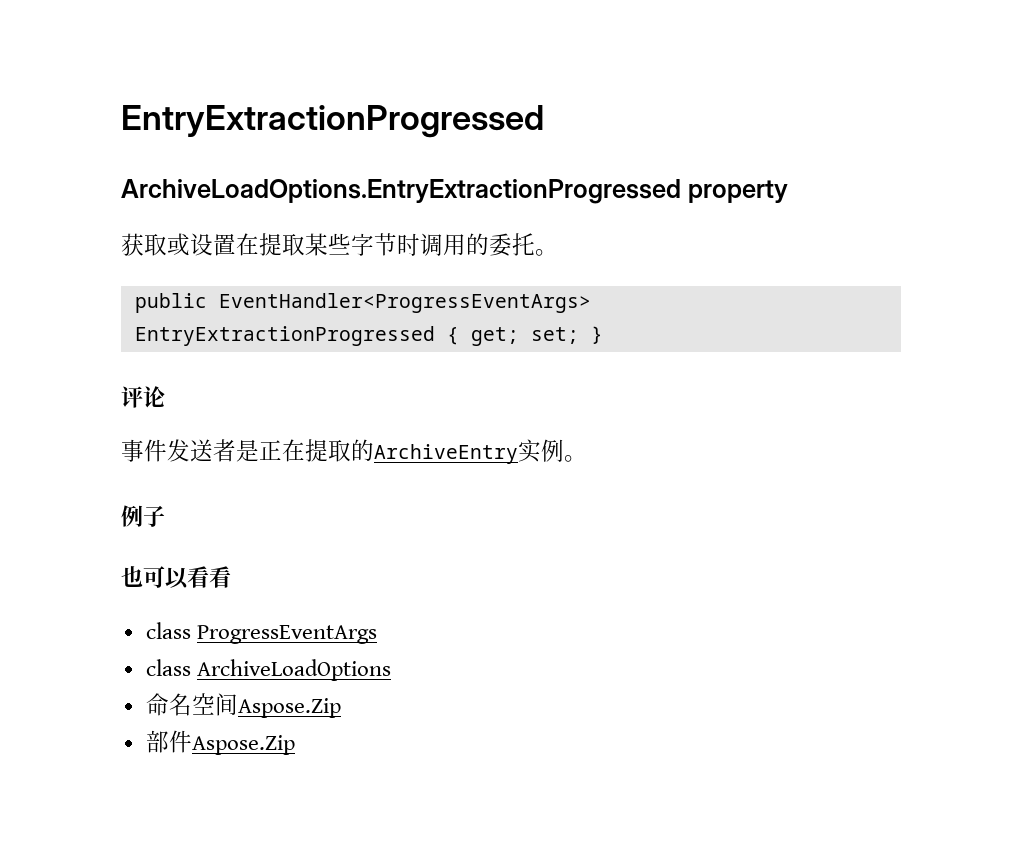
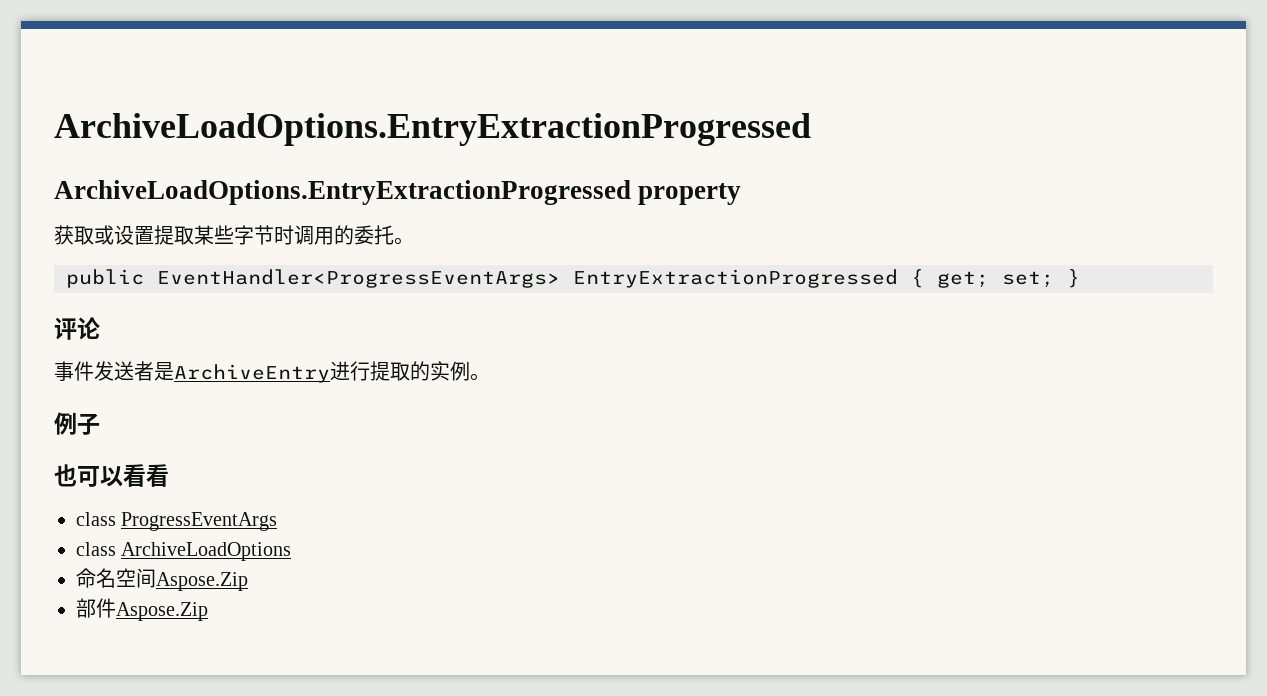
[121,105,544,138] EntryExtractionProgressed -> [54,113,811,146] ArchiveLoadOptions.EntryExtractionProgressed
[236,233,259,256] 在 -> (154, 235) none
[259,439,518,464] 正在提取的ArchiveEntry -> [174,361,430,383] ArchiveEntry进行提取的

